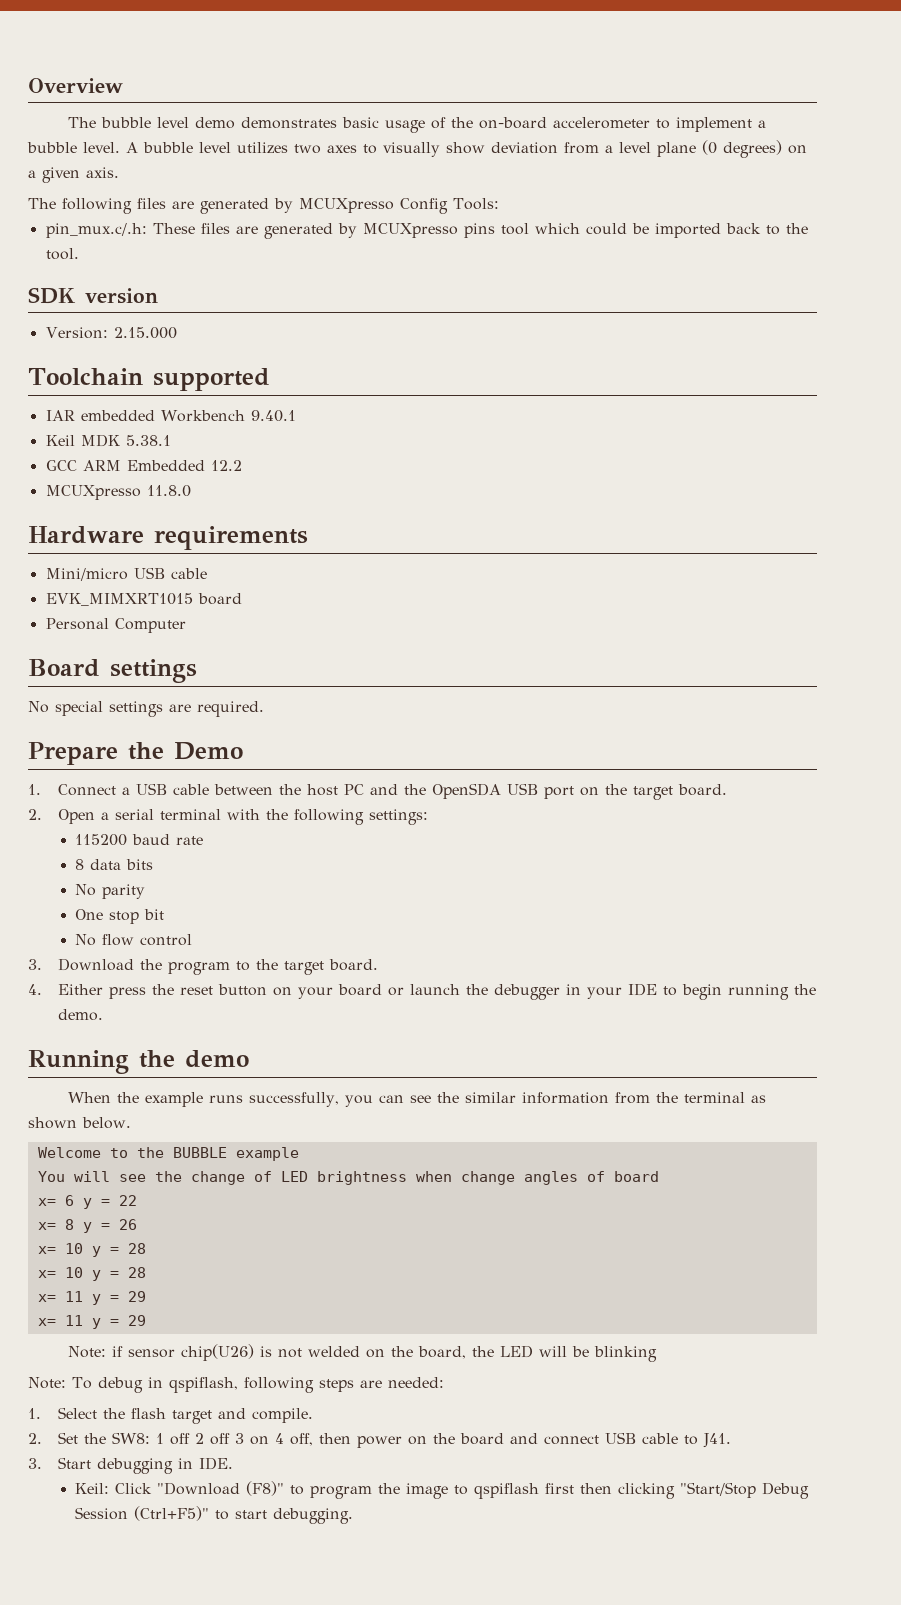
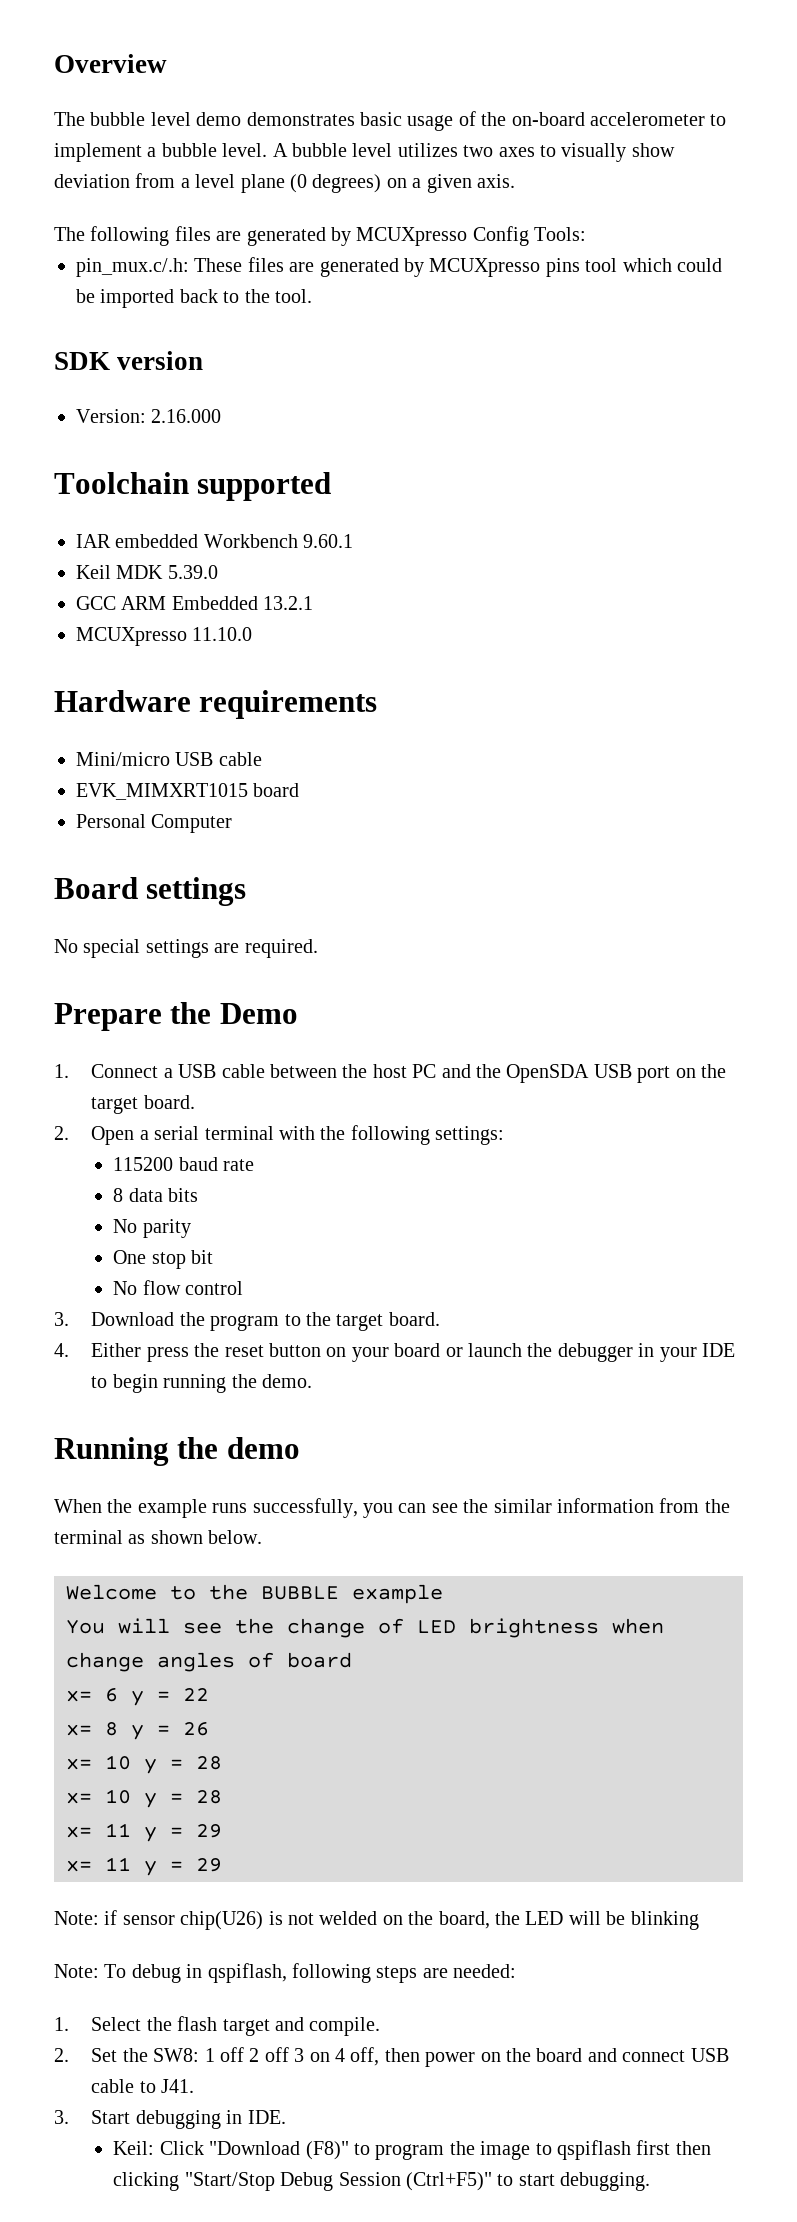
[113,327,177,339] 2.15.000 -> [151,409,222,423] 2.16.000
[250,410,296,422] 9.40.1 -> [303,534,354,548] 9.60.1
[125,435,171,446] 5.38.1 -> [167,565,218,579] 5.39.0
[210,460,242,471] [45,485,191,500] 12.2 // MCUXpresso 11.8.0 -> [263,596,314,610] [76,627,253,646] 13.2.1 // MCUXpresso 11.10.0

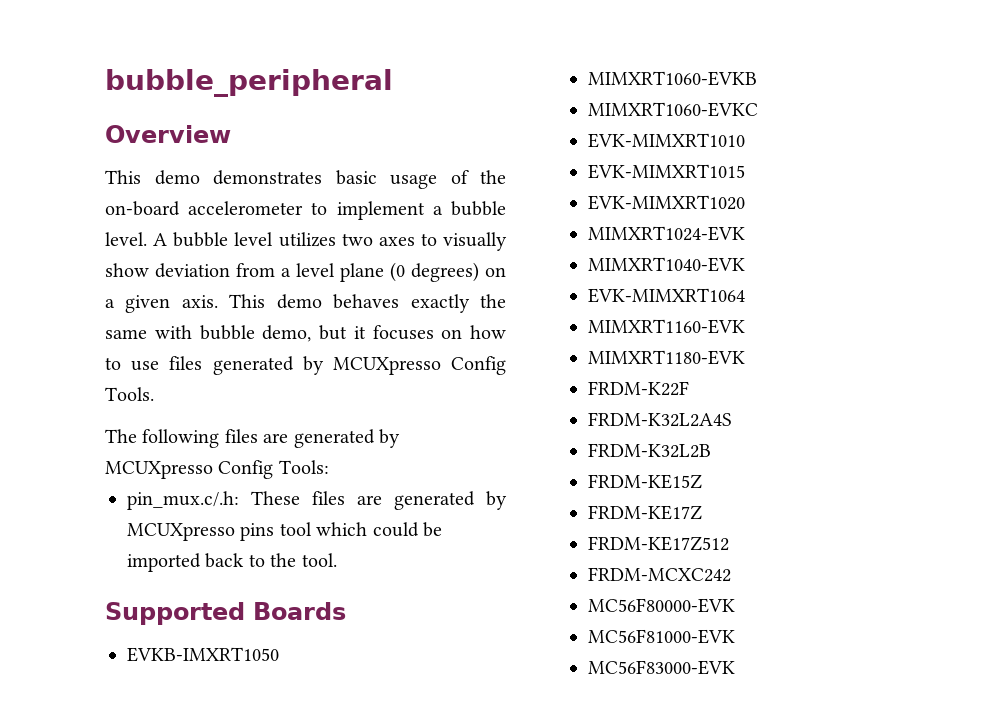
(54, 63) none -> [105,69,393,97] bubble_peripheral //
[54,112,191,126] The bubble level -> [105,170,141,184] This
(515, 181) none -> [229,294,506,313] [105,325,506,342] [105,356,507,375] [105,387,154,401] This demo behaves exactly the same with bubble demo, but it focuses on how to use files generated by MCUXpresso Config Tools.
[54,351,204,370] [76,409,222,423] [54,472,332,501] [76,534,354,548] [76,565,218,579] [76,596,314,610] [76,627,253,646] [54,690,378,719] [76,752,262,766] [76,783,300,800] [76,814,233,833] [54,877,247,906] [54,939,318,958] [54,1002,298,1031] [54,1064,726,1083] [91,1095,195,1114] [54,1125,505,1145] [113,1157,255,1171] [113,1188,199,1202] [113,1219,191,1238] [113,1250,214,1269] [113,1280,244,1295] [54,1312,440,1331] [54,1343,735,1362] [91,1374,312,1393] [54,1437,300,1466] [54,1498,730,1518] [54,1530,263,1544] [66,1584,443,1604] [66,1618,664,1638] [66,1652,352,1672] [66,1688,209,1706] [66,1722,209,1740] [66,1755,222,1774] [66,1789,222,1808] [66,1823,222,1842] [66,1857,222,1876] [54,1910,699,1930] [54,1963,517,1983] [54,2016,381,2036] [54,2047,729,2067] [91,2079,195,2093] [54,2110,286,2129] [113,2140,711,2160] [113,2172,651,2191] SDK version // Version: 2.16.000 // Toolchain supported // IAR embedded Workbench 9.60.1 // Keil MDK 5.39.0 // GCC ARM Embedded 13.2.1 // MCUXpresso 11.10.0 // Hardware requirements // Mini/micro USB cable // EVK_MIMXRT1015 board // Personal Computer // Board settings // No special settings are required. // Prepare the Demo // 1. Connect a USB cable between the host PC and the OpenSDA USB port on the target board. // 2. Open a serial terminal with the following settings: // 115200 baud rate // 8 data bits // No parity // One stop bit // No flow control // 3. Download the program to the target board. // 4. Either press the reset button on your board or launch the debugger in your IDE to begin running the demo. // Running the demo // When the example runs successfully, you can see the similar information from the terminal as shown below. // Welcome to the BUBBLE example // You will see the change of LED brightness when change angles of board // x= 6 y = 22 // x= 8 y = 26 // x= 10 y = 28 // x= 10 y = 28 // x= 11 y = 29 // x= 11 y = 29 // Note: if sensor chip(U26) is not welded on the board, the LED will be blinking // Note: To debug in qspiflash, following steps are needed: // 1. Select the flash target and compile. // 2. Set the SW8: 1 off 2 off 3 on 4 off, then power on the board and connect USB cable to J41. // 3. Start debugging in IDE. // Keil: Click "Download (F8)" to program the image to qspiflash first then clicking "Start/Stop Debug Session (Ctrl+F5)" to start debugging. -> [105,602,346,625] [127,647,279,662] [588,71,757,86] [588,102,758,117] [588,133,745,148] [588,164,745,179] [588,195,745,210] [588,226,745,241] [588,257,745,272] [588,288,745,303] [588,319,745,334] [588,350,745,365] [588,381,689,396] [588,412,732,427] [588,443,711,458] [588,474,702,489] [588,505,702,520] [588,536,729,551] [588,567,731,582] [588,598,735,613] [588,629,735,644] [588,660,735,675] Supported Boards // EVKB-IMXRT1050 // MIMXRT1060-EVKB // MIMXRT1060-EVKC // EVK-MIMXRT1010 // EVK-MIMXRT1015 // EVK-MIMXRT1020 // MIMXRT1024-EVK // MIMXRT1040-EVK // EVK-MIMXRT1064 // MIMXRT1160-EVK // MIMXRT1180-EVK // FRDM-K22F // FRDM-K32L2A4S // FRDM-K32L2B // FRDM-KE15Z // FRDM-KE17Z // FRDM-KE17Z512 // FRDM-MCXC242 // MC56F80000-EVK // MC56F81000-EVK // MC56F83000-EVK

